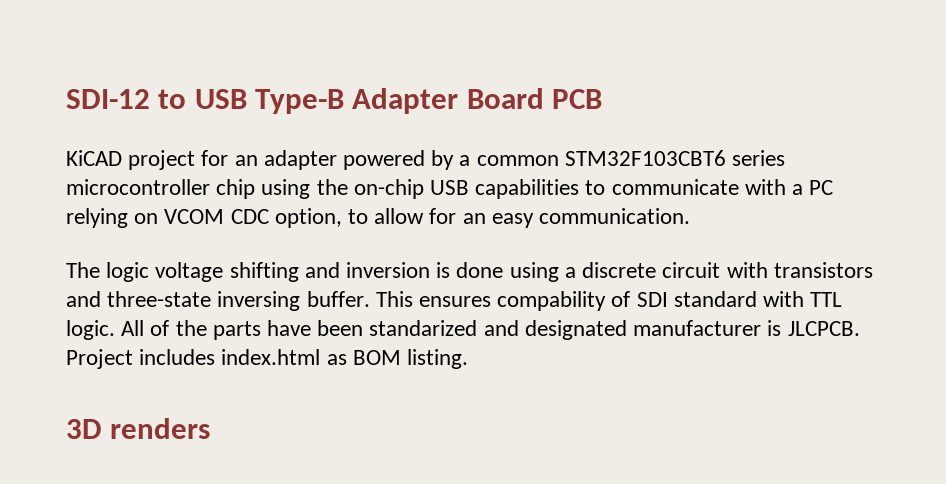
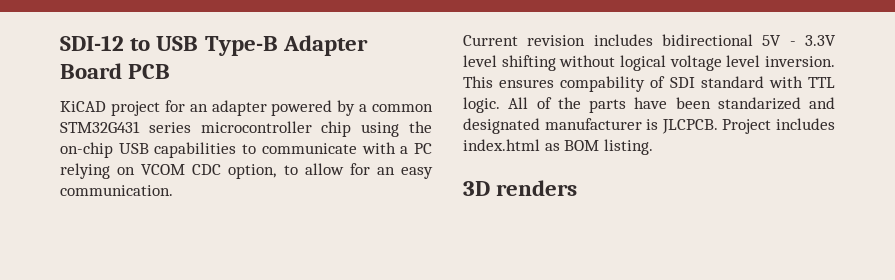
[564,150,726,166] STM32F103CBT6 -> [60,121,140,133] STM32G431
[66,262,873,282] [66,291,370,311] The logic voltage shifting and inversion is done using a discrete circuit with transistors and three-state inversing buffer. -> [463,34,836,46] [463,55,835,71] Current revision includes bidirectional 5V - 3.3V level shifting without logical voltage level inversion.

